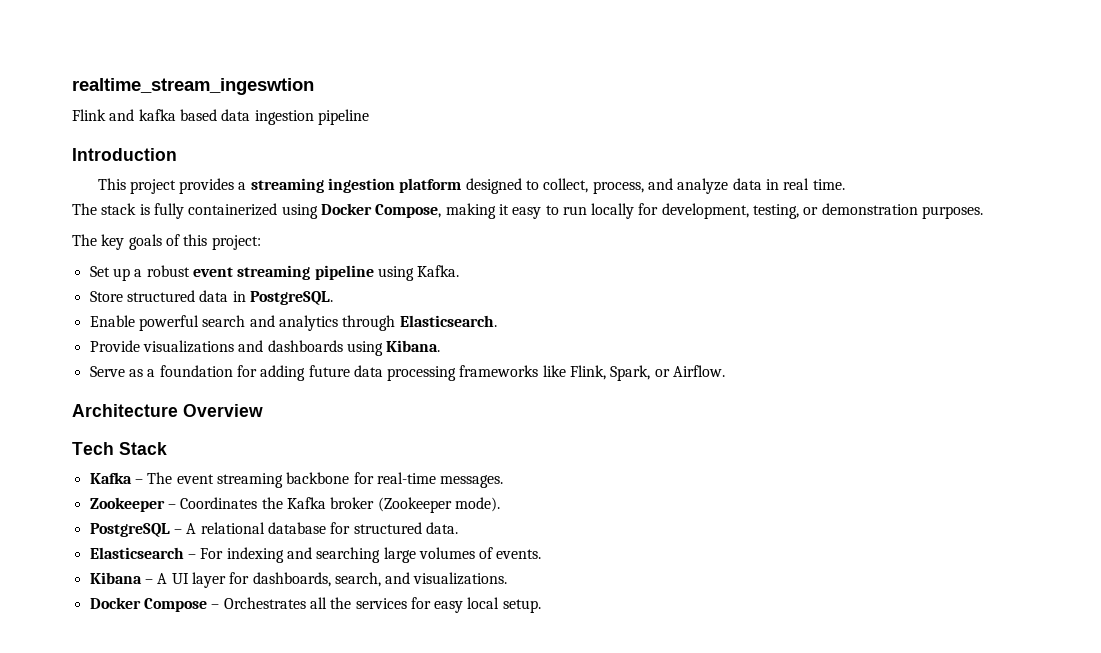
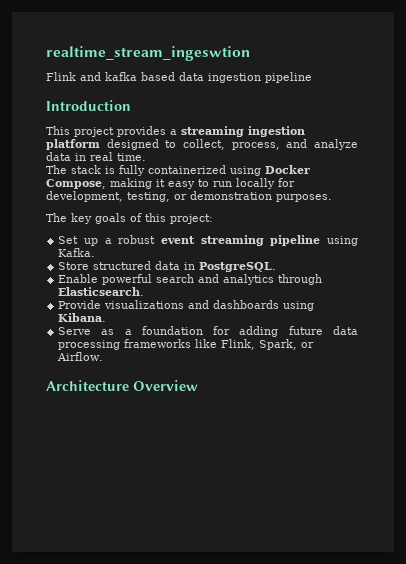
[72,442,167,455] [89,472,504,488] [89,497,500,513] [89,522,458,537] [89,547,542,563] [89,572,508,588] [89,597,541,613] // Tech Stack // Kafka – The event streaming backbone for real-time messages. // Zookeeper – Coordinates the Kafka broker (Zookeeper mode). // PostgreSQL – A relational database for structured data. // Elasticsearch – For indexing and searching large volumes of events. // Kibana – A UI layer for dashboards, search, and visualizations. // Docker Compose – Orchestrates all the services for easy local setup. -> (198, 385) none

